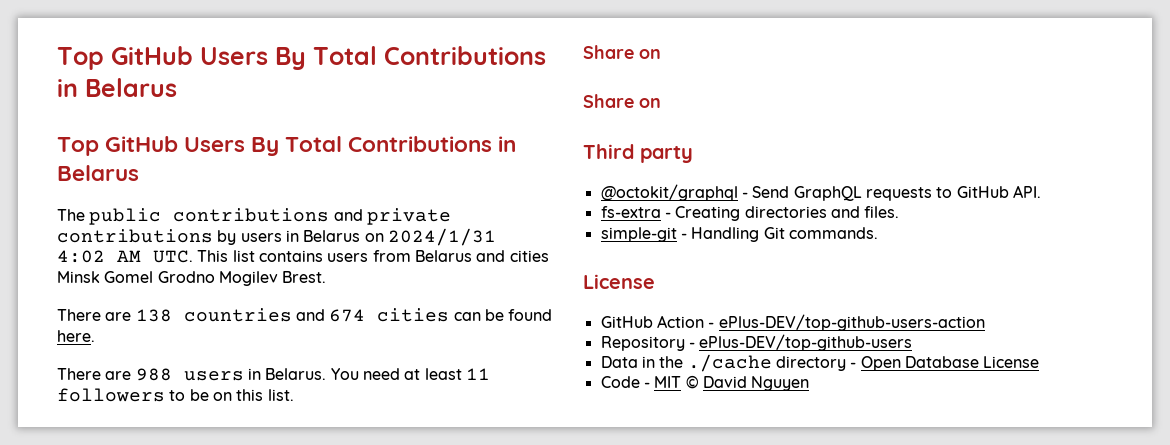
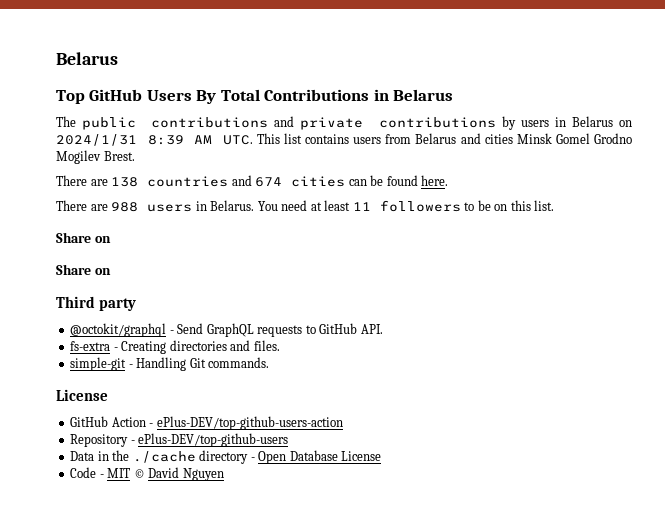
[57,46,546,70] [57,79,78,97] Top GitHub Users By Total Contributions in -> (56, 58) none
[57,250,105,263] 4:02 -> [147,135,184,145] 8:39

